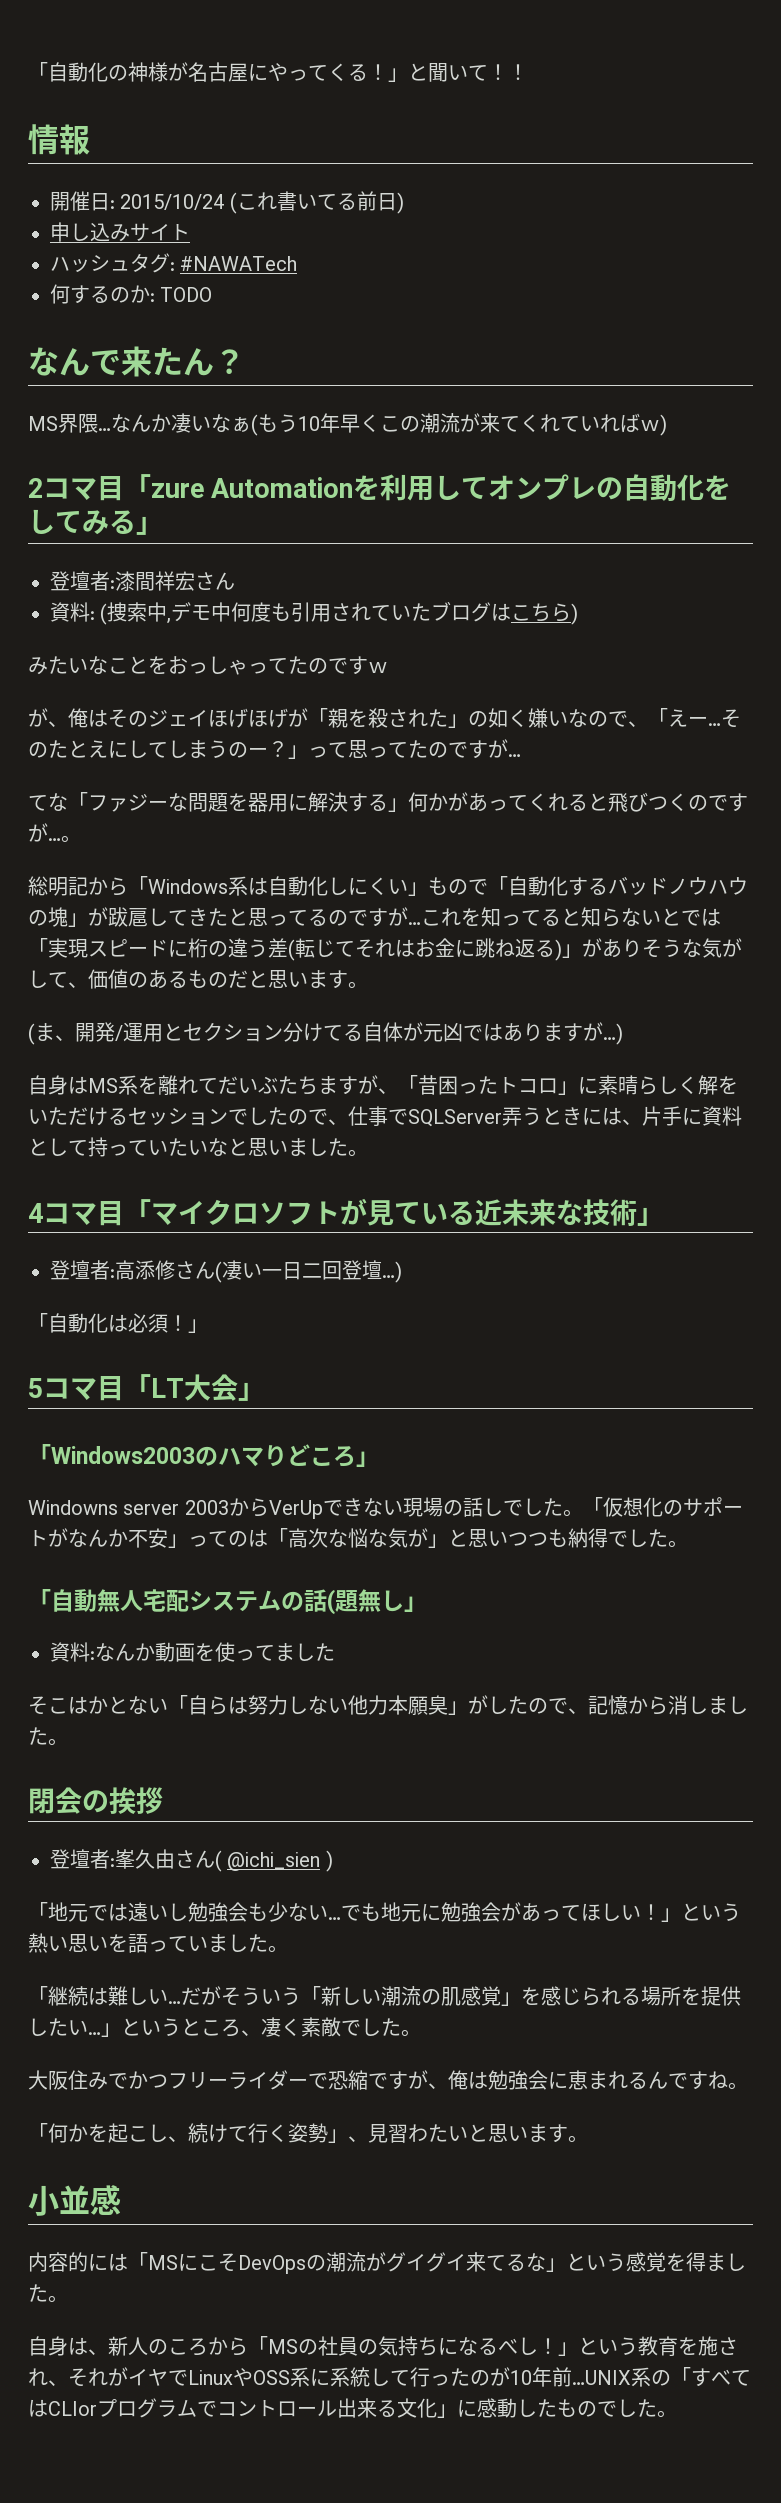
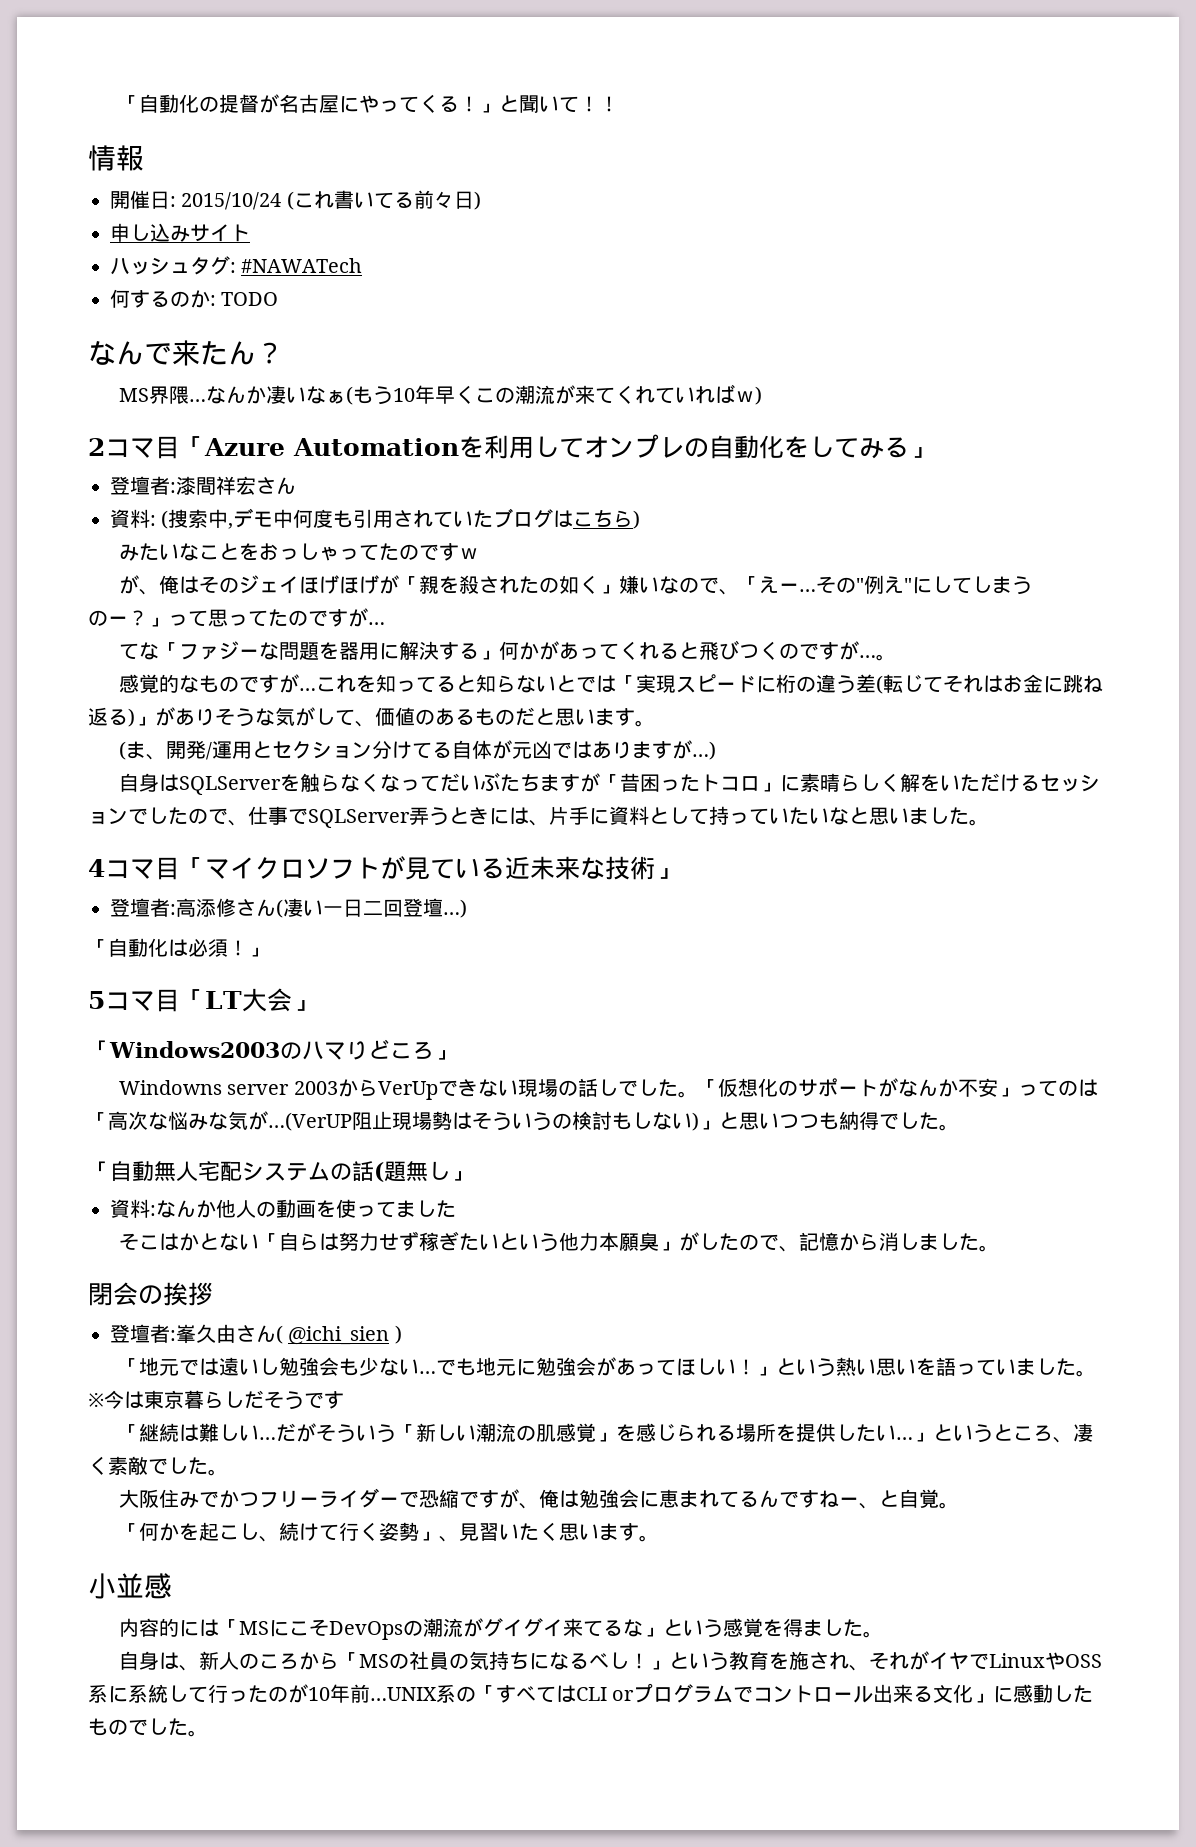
[128,62,168,82] 神様 -> [218,94,259,113] 提督
(377, 201) none -> [433,191,454,209] 々
[151,483,204,498] zure -> [204,438,285,456] Azure
[448,708,528,728] 」の如く -> [538,575,619,594] の如く」
[48,740,108,758] たとえ -> [855,575,912,594] "例え"
[28,876,748,896] [28,907,328,927] 総明記から「Windows系は自動化しにくい」もので「自動化するバッドノウハウの塊」が跋扈してきたと思ってる -> [118,674,219,693] 感覚的なも
[88,1075,198,1095] MS系を離れ -> [178,773,420,795] SQLServerを触らなくなっ
[378,1088,398,1094] 、 -> (600, 782) none
[368,1528,428,1548] な気が -> [188,1111,699,1131] みな気が…(VerUP阻止現場勢はそういうの検討もしない)
(155, 1652) none -> [216,1199,276,1218] 他人の
[288,1696,348,1714] しない -> [378,1231,559,1252] せず稼ぎたいという
(288, 1949) none -> [88,1390,344,1410] ※今は東京暮らしだそうです
(628, 2080) none -> [718,1491,739,1508] て
(728, 2080) none -> [838,1489,939,1509] ー、と自覚
[408,2124,488,2142] わたいと -> [498,1522,559,1541] いたく
[48,2401,97,2416] CLIor -> [576,1687,635,1701] CLI or

